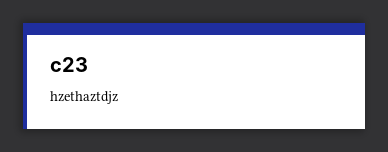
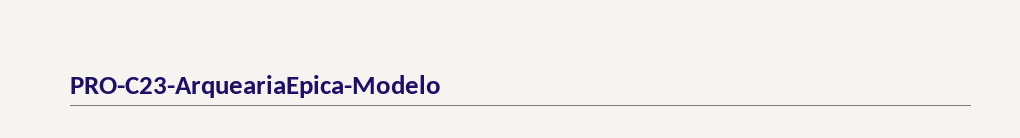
[50,57,88,72] [50,91,118,104] c23 // hzethaztdjz -> [70,75,441,98] PRO-C23-ArqueariaEpica-Modelo

